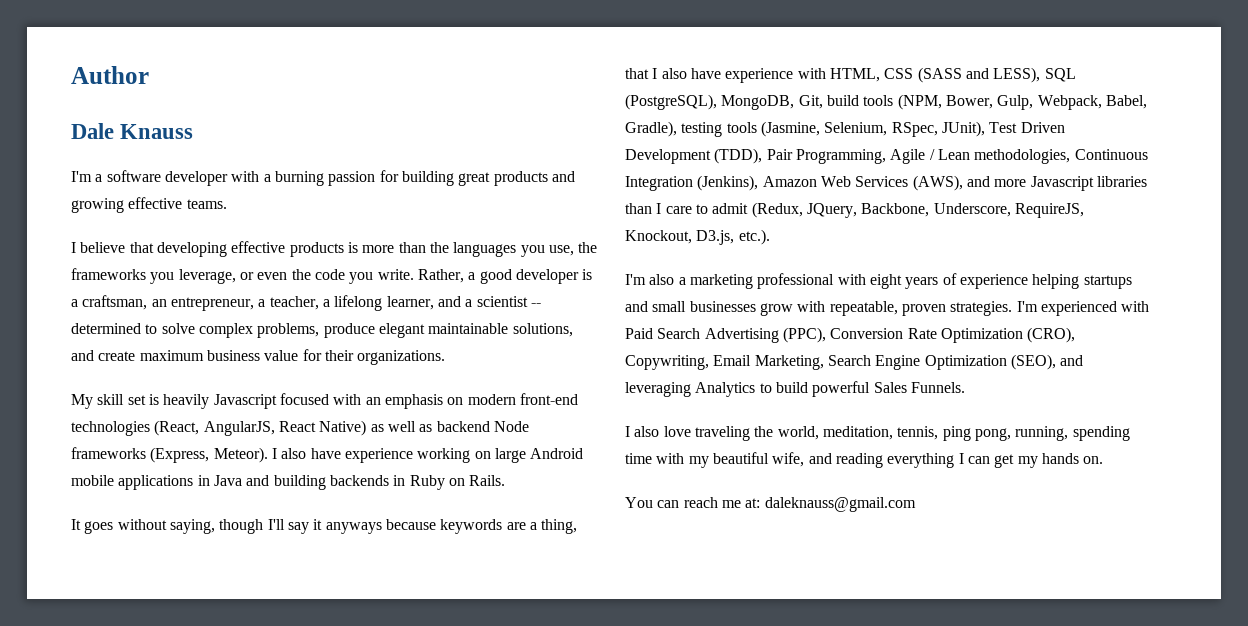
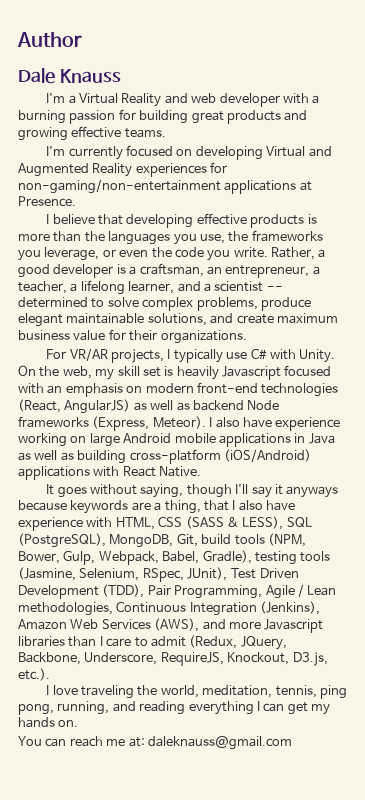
[106,170,161,182] software -> [79,93,217,107] Virtual Reality and web
(227, 204) none -> [46,145,332,160] [18,162,228,177] [18,179,312,194] [18,196,76,207] // I'm currently focused on developing Virtual and Augmented Reality experiences for non-gaming/non-entertainment applications at Presence.
[71,394,93,409] My -> [46,348,336,363] [18,365,115,380] For VR/AR projects, I typically use C# with Unity. On the web, my
[203,420,367,436] AngularJS, React Native) -> [64,399,131,414] AngularJS)
[246,475,506,490] and building backends in Ruby on Rails. -> [18,449,311,464] [18,466,202,480] as well as building cross-platform (iOS/Android) applications with React Native.
[965,68,989,79] and -> [226,517,239,527] &
[625,273,1132,289] [625,301,1150,316] [625,327,1076,343] [625,354,1084,370] [625,381,965,397] [625,426,660,437] // I'm also a marketing professional with eight years of experience helping startups and small businesses grow with repeatable, proven strategies. I'm experienced with Paid Search Advertising (PPC), Conversion Rate Optimization (CRO), Copywriting, Email Marketing, Search Engine Optimization (SEO), and leveraging Analytics to build powerful Sales Funnels. // I also -> [46,685,50,695] // I
[1072,426,1130,441] [625,452,805,468] spending time with my beautiful wife, -> (110, 708) none

